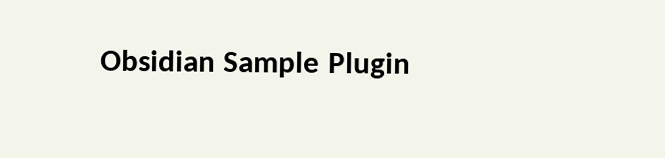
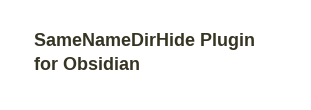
[100,49,411,79] Obsidian Sample Plugin -> [34,33,255,50] [34,57,140,70] SameNameDirHide Plugin for Obsidian

